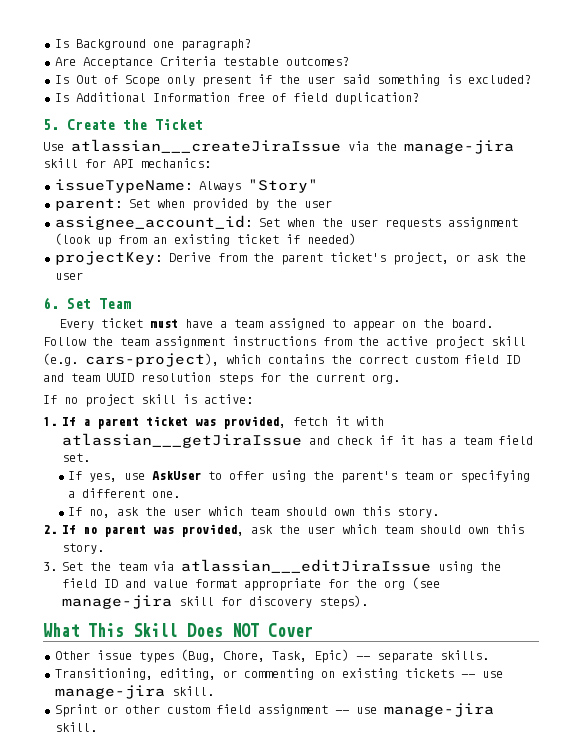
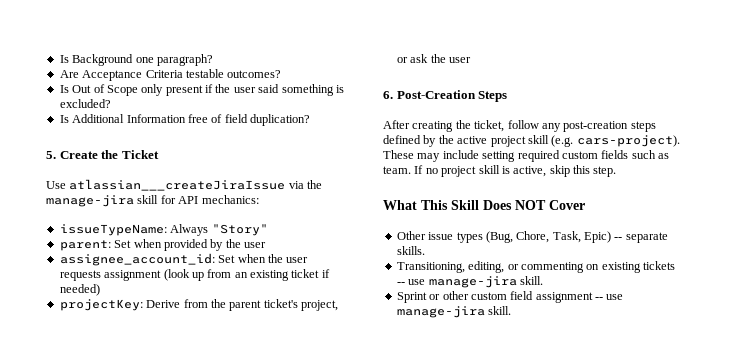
[67,298,131,309] [59,318,494,331] [43,336,352,348] Set Team // Every ticket must have a team assigned to appear on the board. Follow the team assignment instructions from -> [396,90,508,102] [383,120,656,132] [383,135,437,147] Post-Creation Steps // After creating the ticket, follow any post-creation steps defined by
[85,353,520,367] [43,372,400,385] cars-project), which contains the correct custom field ID and team UUID resolution steps for the current org. // -> [576,135,680,147] [383,150,669,162] [383,166,411,174] cars-project). These may include setting required custom fields such as team.
[204,394,253,404] [43,416,385,429] [62,433,534,448] [62,453,91,462] [68,470,531,483] [68,488,181,498] [68,506,440,518] [43,524,525,537] [62,543,105,554] [43,559,502,573] [62,577,441,591] [62,595,369,609] active: // 1. If a parent ticket was provided, fetch it with atlassian___getJiraIssue and check if it has a team field set. // If yes, use AskUser to offer using the parent's team or specifying a different one. // If no, ask the user which team should own this story. // 2. If no parent was provided, ask the user which team should own this story. // 3. Set the team via atlassian___editJiraIssue using the field ID and value format appropriate for the org (see manage-jira skill for discovery steps). -> [513,165,617,177] active, skip this step.

